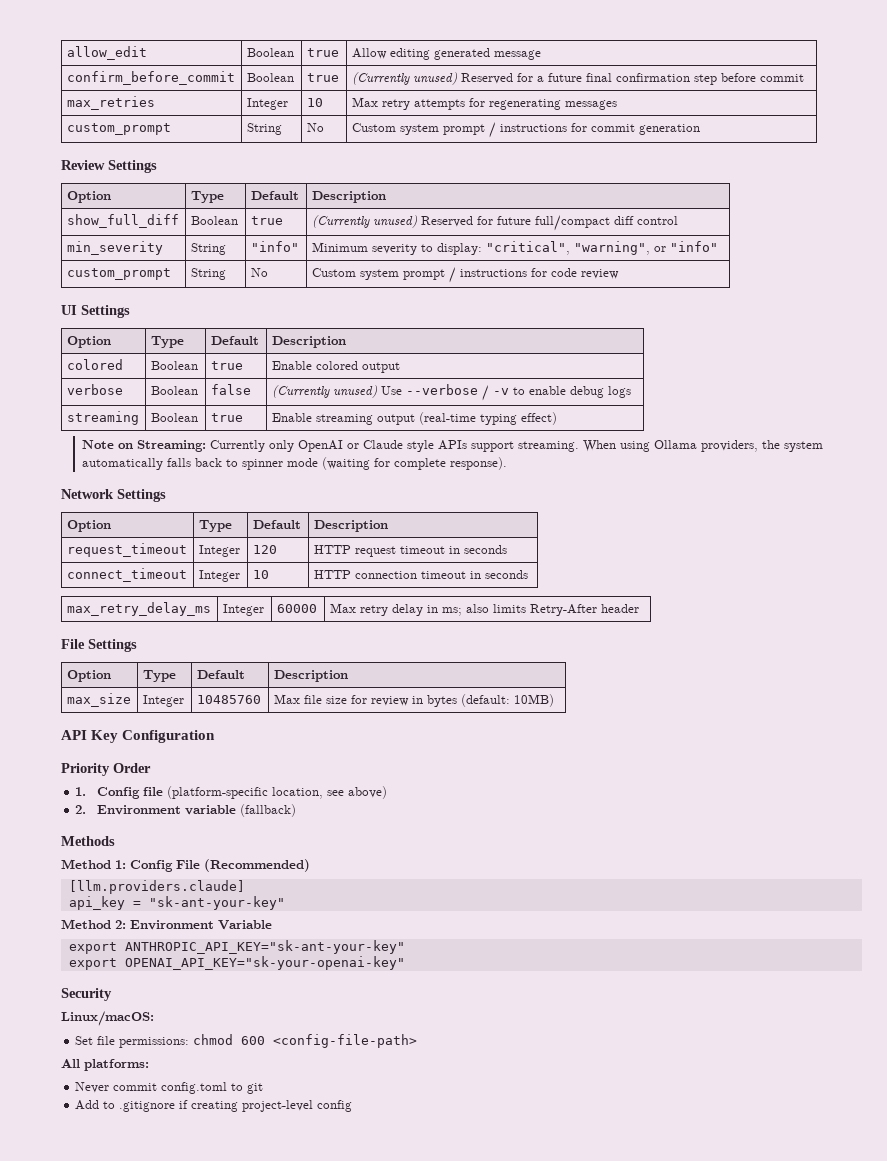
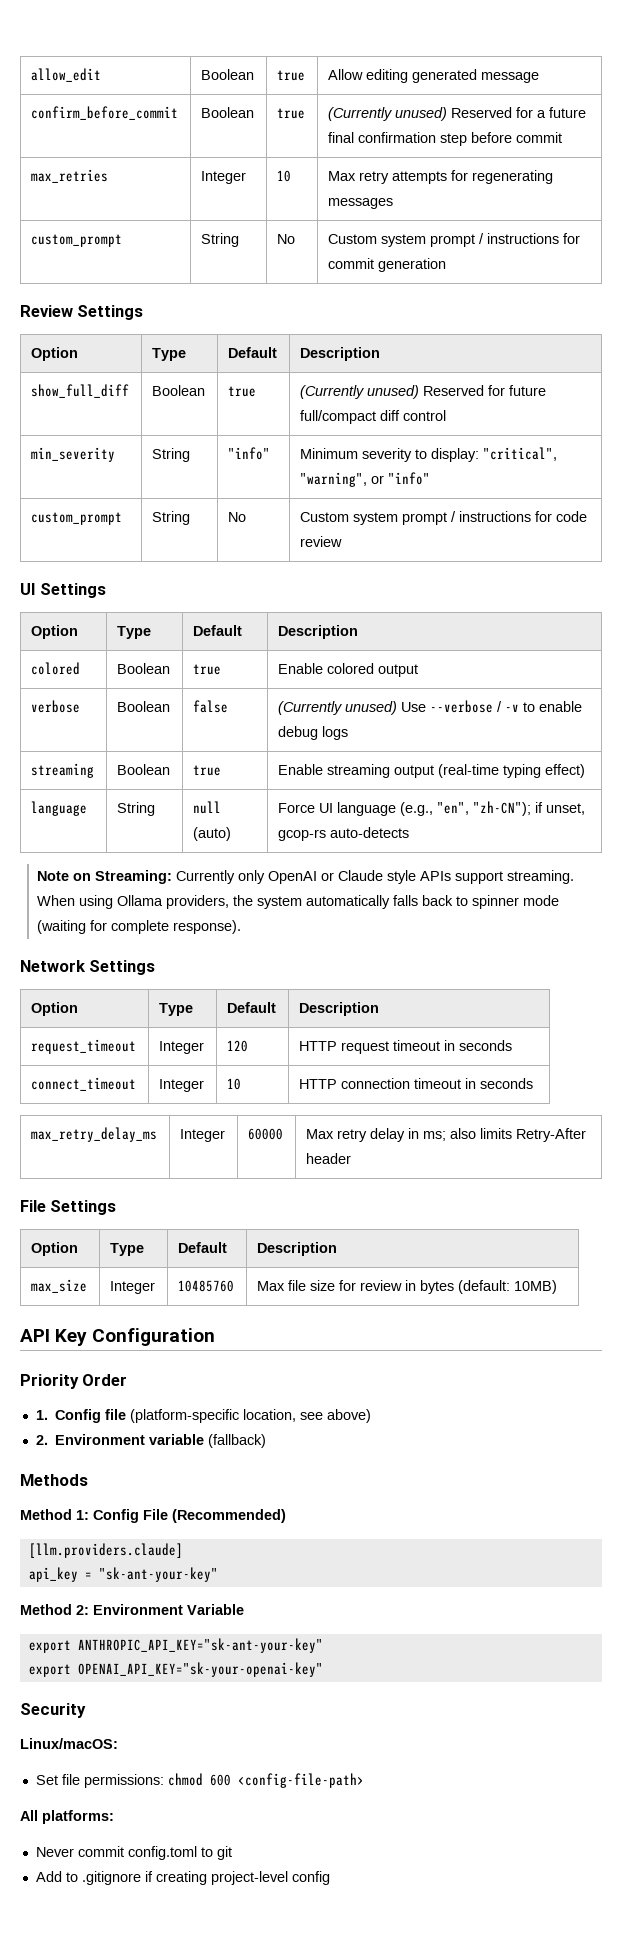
(557, 418) none -> [31,801,88,816] [117,802,156,816] [193,801,222,814] [193,827,232,841] [278,801,586,816] [278,827,410,841] // language | String | null (auto) | Force UI language (e.g., "en", "zh-CN"); if unset, gcop-rs auto-detects

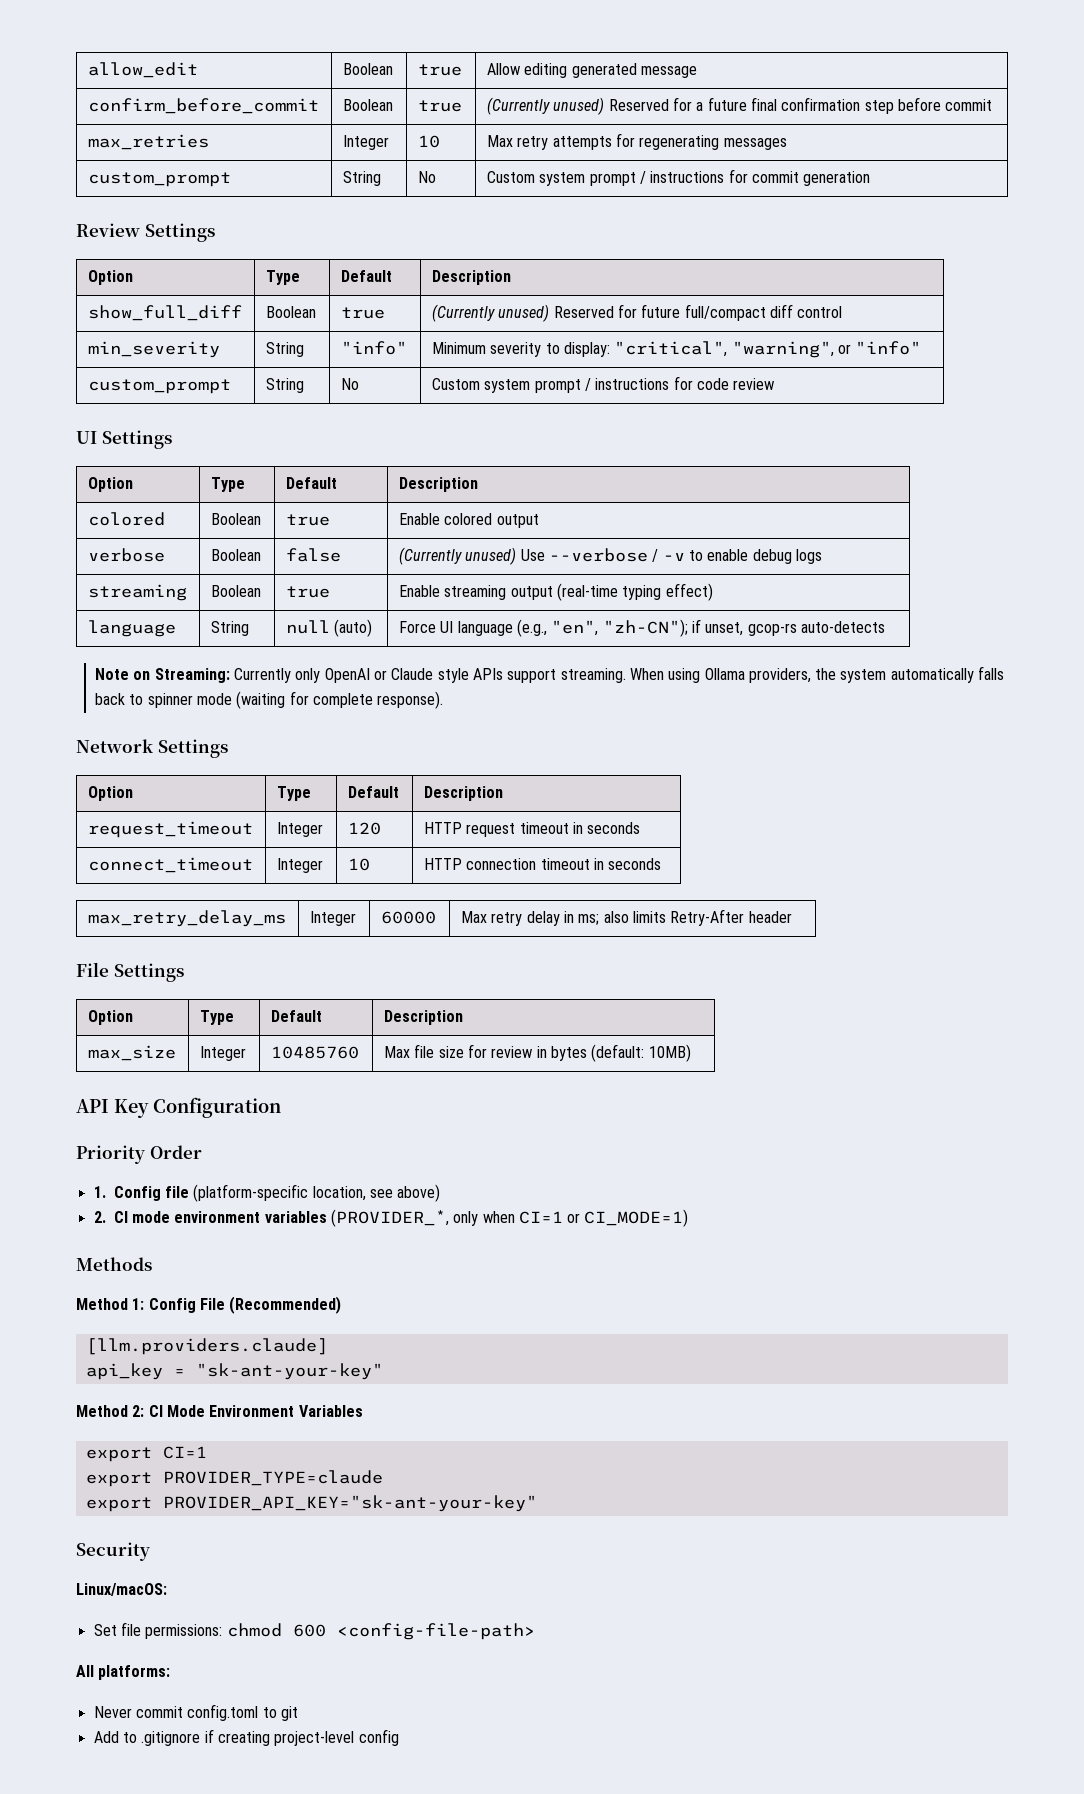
[55,1434,267,1448] Environment variable (fallback) -> [113,1209,689,1227] CI mode environment variables (PROVIDER_*, only when CI=1 or CI_MODE=1)
[93,1604,244,1615] [28,1638,323,1653] [28,1662,323,1677] Environment Variable // export ANTHROPIC_API_KEY="sk-ant-your-key" // export OPENAI_API_KEY="sk-your-openai-key" -> [148,1405,363,1417] [85,1446,207,1462] [85,1470,383,1487] [85,1495,537,1512] CI Mode Environment Variables // export CI=1 // export PROVIDER_TYPE=claude // export PROVIDER_API_KEY="sk-ant-your-key"

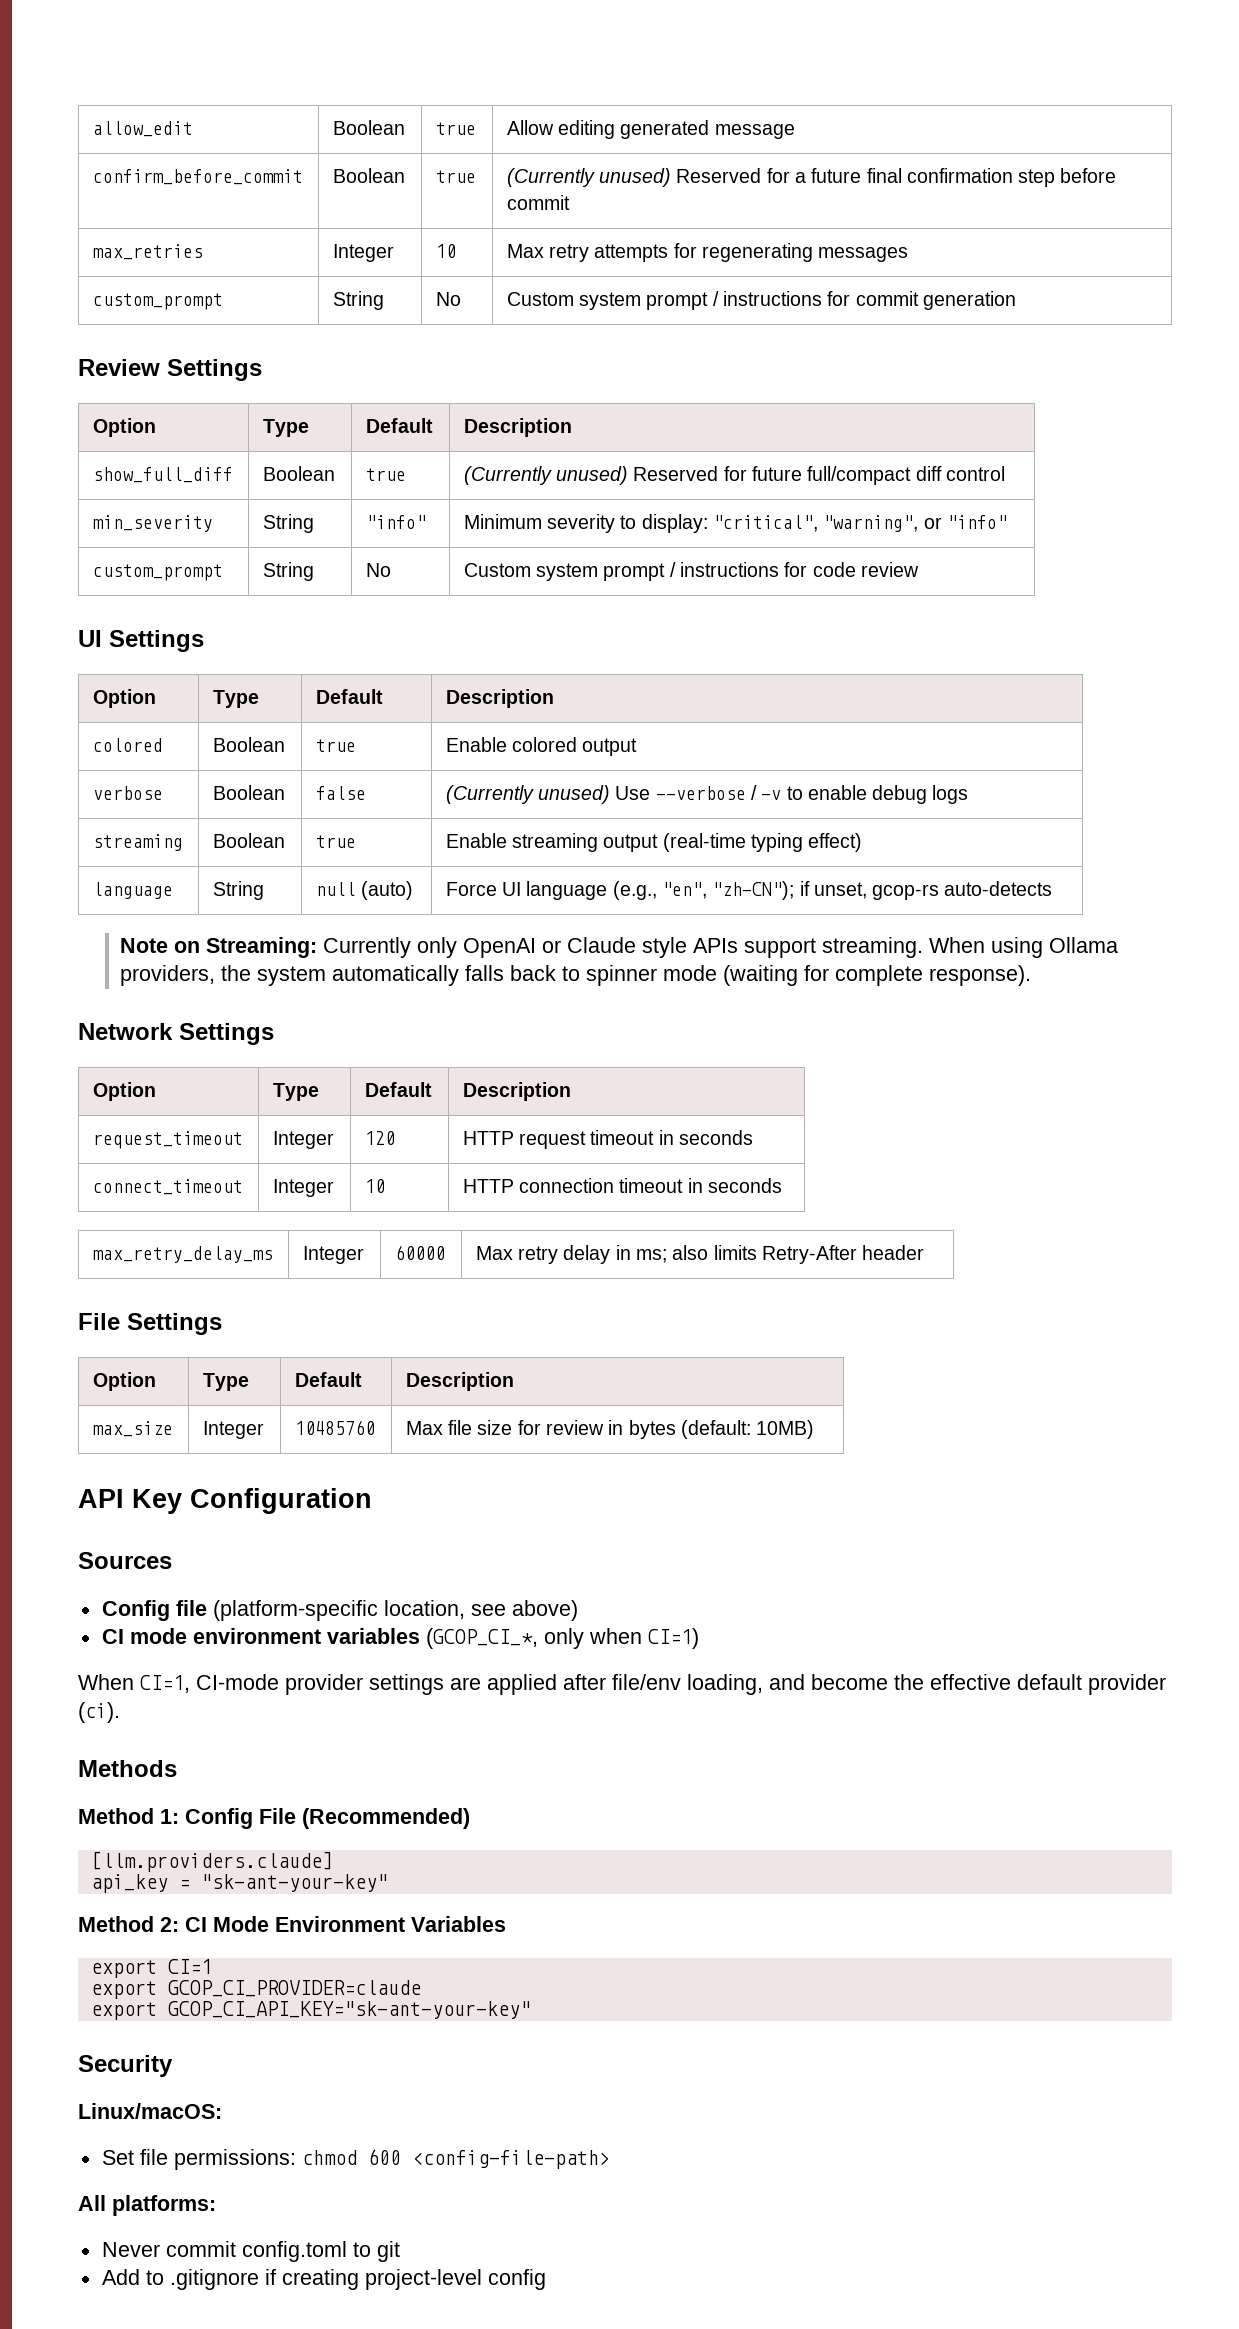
[76,1145,202,1164] [93,1186,106,1198] Priority Order // 1. -> [78,1552,172,1569] Sources //
[93,1211,106,1223] 2. -> (578, 1610) none
[330,1209,449,1227] (PROVIDER_*, -> [425,1628,538,1649] (GCOP_CI_*,
[518,1209,689,1227] CI=1 or CI_MODE=1) -> [647,1628,699,1649] [78,1674,1166,1695] [78,1702,120,1723] CI=1) // When CI=1, CI-mode provider settings are applied after file/env loading, and become the effective default provider (ci).
[162,1470,383,1486] [85,1495,537,1512] PROVIDER_TYPE=claude // export PROVIDER_API_KEY="sk-ant-your-key" -> [167,1980,421,1997] [90,2001,531,2020] GCOP_CI_PROVIDER=claude // export GCOP_CI_API_KEY="sk-ant-your-key"

